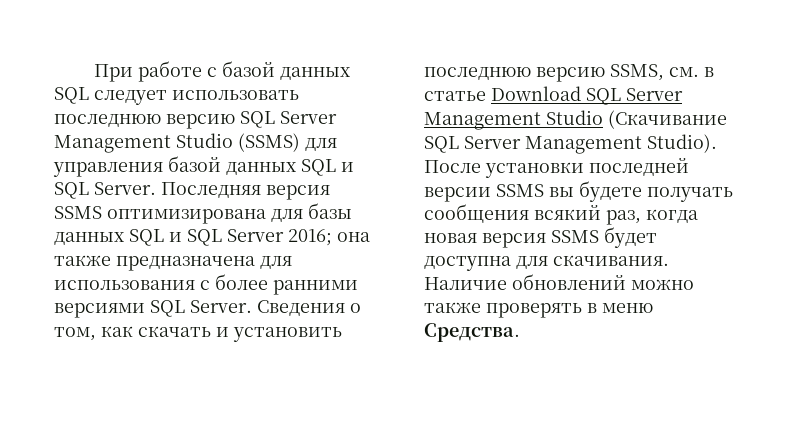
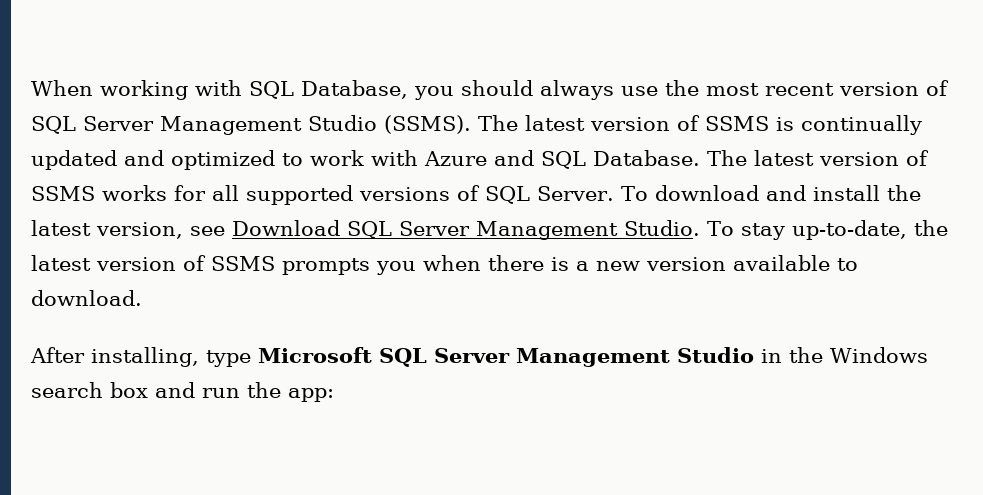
[93,61,350,82] [54,87,299,105] [54,111,337,129] [54,133,337,153] [53,156,354,177] [54,182,330,200] [54,203,352,224] [54,229,370,246] [54,255,292,271] [54,274,358,295] [54,300,361,318] [54,326,342,342] [424,64,714,82] [424,86,683,105] [424,110,727,130] [424,134,717,154] [424,158,689,178] [424,181,733,202] [424,204,698,225] [424,227,657,248] [424,255,669,271] [424,274,694,290] [424,302,653,318] [424,323,520,342] При работе с базой данных SQL следует использовать последнюю версию SQL Server Management Studio (SSMS) для управления базой данных SQL и SQL Server. Последняя версия SSMS оптимизирована для базы данных SQL и SQL Server 2016; она также предназначена для использования с более ранними версиями SQL Server. Сведения о том, как скачать и установить последнюю версию SSMS, см. в статье Download SQL Server Management Studio (Скачивание SQL Server Management Studio). После установки последней версии SSMS вы будете получать сообщения всякий раз, когда новая версия SSMS будет доступна для скачивания. Наличие обновлений можно также проверять в меню Средства. -> [31,80,949,100] [31,115,922,135] [31,150,929,170] [31,185,921,205] [31,220,948,240] [31,255,858,275] [31,290,142,306] [30,347,928,367] [31,382,334,402] When working with SQL Database, you should always use the most recent version of SQL Server Management Studio (SSMS). The latest version of SSMS is continually updated and optimized to work with Azure and SQL Database. The latest version of SSMS works for all supported versions of SQL Server. To download and install the latest version, see Download SQL Server Management Studio. To stay up-to-date, the latest version of SSMS prompts you when there is a new version available to download. // After installing, type Microsoft SQL Server Management Studio in the Windows search box and run the app:

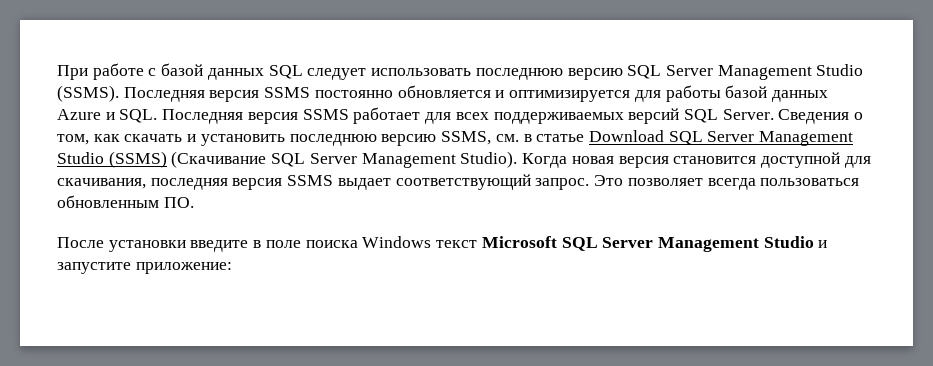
[31,80,949,100] When working with SQL Database, you should always use the most recent version of -> [57,63,623,80] При работе с базой данных SQL следует использовать последнюю версию
[478,115,922,135] [31,150,929,170] [31,185,921,205] [31,220,948,240] [31,255,858,275] [31,290,142,306] [30,347,251,367] The latest version of SSMS is continually updated and optimized to work with Azure and SQL Database. The latest version of SSMS works for all supported versions of SQL Server. To download and install the latest version, see Download SQL Server Management Studio. To stay up-to-date, the latest version of SSMS prompts you when there is a new version available to download. // After installing, type -> [123,85,828,102] [57,107,864,124] [57,130,854,146] [57,151,871,168] [57,174,860,190] [57,195,194,208] [57,236,478,252] Последняя версия SSMS постоянно обновляется и оптимизируется для работы базой данных Azure и SQL. Последняя версия SSMS работает для всех поддерживаемых версий SQL Server. Сведения о том, как скачать и установить последнюю версию SSMS, см. в статье Download SQL Server Management Studio (SSMS) (Скачивание SQL Server Management Studio). Когда новая версия становится доступной для скачивания, последняя версия SSMS выдает соответствующий запрос. Это позволяет всегда пользоваться обновленным ПО. // После установки введите в поле поиска Windows текст
[761,347,928,363] [31,382,334,402] in the Windows search box and run the app: -> [818,240,828,248] [57,262,232,274] и запустите приложение:

